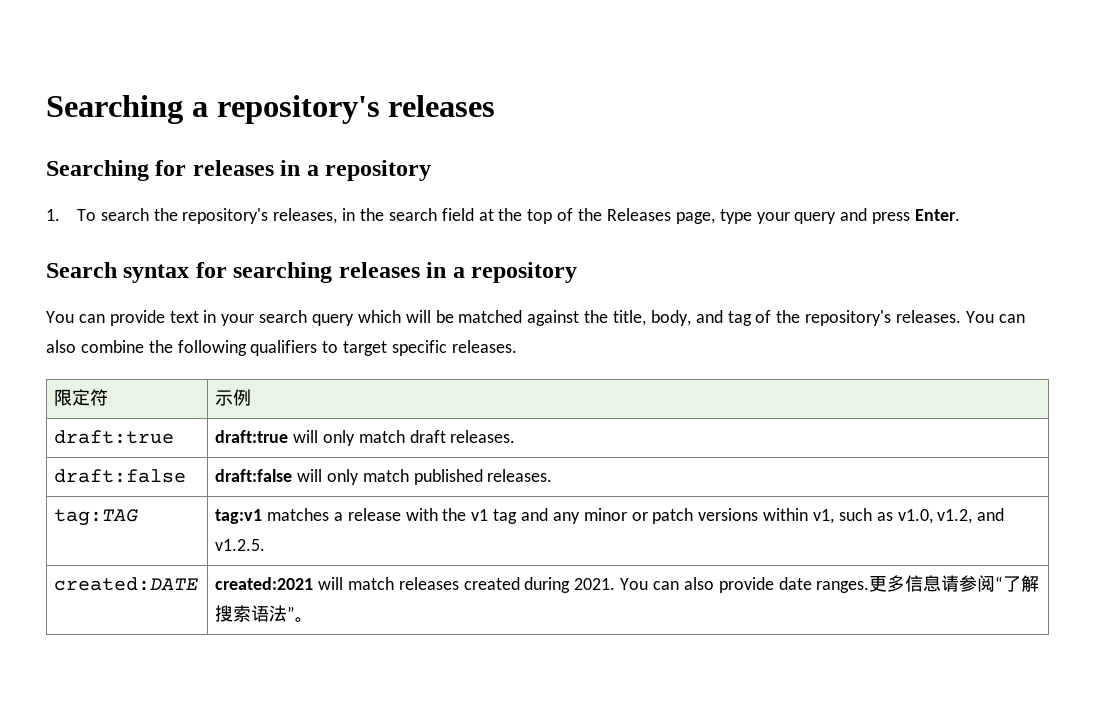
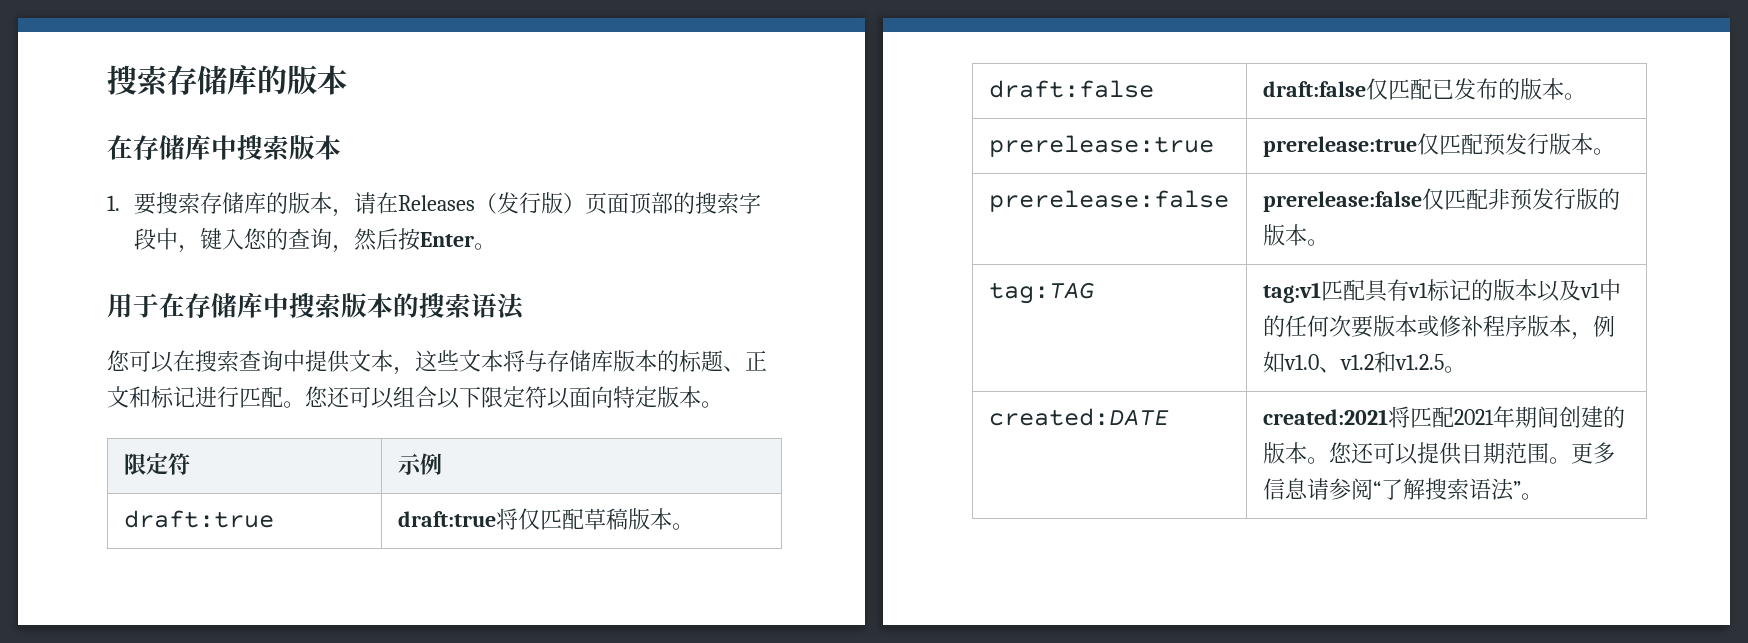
[46,95,496,124] [46,160,432,181] [46,208,960,224] [46,262,578,283] [46,310,1025,326] [46,340,517,356] Searching a repository's releases // Searching for releases in a repository // 1. To search the repository's releases, in the search field at the top of the Releases page, type your query and press Enter. // Search syntax for searching releases in a repository // You can provide text in your search query which will be matched against the title, body, and tag of the repository's releases. You can also combine the following qualifiers to target specific releases. -> [107,64,347,95] [107,134,341,161] [107,192,762,217] [134,228,497,253] [107,292,525,320] [107,350,767,375] [107,386,723,409] 搜索存储库的版本 // 在存储库中搜索版本 // 1.要搜索存储库的版本，请在Releases（发行版）页面顶部的搜索字段中，键入您的查询，然后按Enter。 // 用于在存储库中搜索版本的搜索语法 // 您可以在搜索查询中提供文本，这些文本将与存储库版本的标题、正文和标记进行匹配。您还可以组合以下限定符以面向特定版本。
[292,430,516,446] [54,469,187,483] [215,469,553,485] [54,509,139,526] [215,508,1005,524] [215,539,266,551] [54,577,199,591] [215,577,870,593] will only match draft releases. // draft:false | draft:false will only match published releases. // tag:TAG | tag:v1 matches a release with the v1 tag and any minor or patch versions within v1, such as v1.0, v1.2, and v1.2.5. // created:DATE | created:2021 will match releases created during 2021. You can also provide date ranges. -> [495,508,694,530] [988,80,1154,98] [1262,78,1586,100] [988,135,1214,157] [1262,133,1615,157] [988,190,1229,212] [1262,188,1620,212] [1262,224,1329,246] [988,282,1094,304] [1262,279,1621,303] [1262,315,1615,340] [1262,351,1466,373] [988,408,1169,426] [1262,406,1625,428] [1262,442,1571,465] 将仅匹配草稿版本。 // draft:false | draft:false仅匹配已发布的版本。 // prerelease:true | prerelease:true仅匹配预发行版本。 // prerelease:false | prerelease:false仅匹配非预发行版的版本。 // tag:TAG | tag:v1匹配具有v1标记的版本以及v1中的任何次要版本或修补程序版本，例如v1.0、v1.2和v1.2.5。 // created:DATE | created:2021将匹配2021年期间创建的版本。您还可以提供日期范围。

